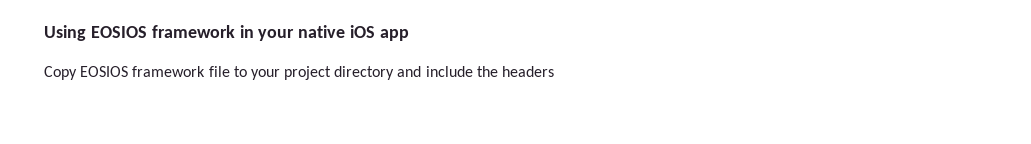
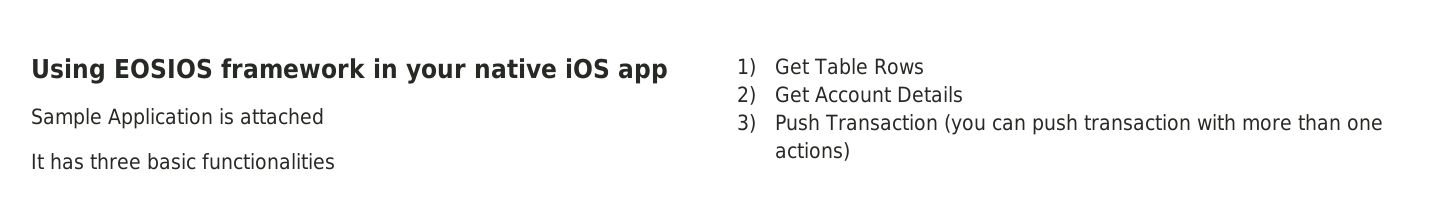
[44,66,555,80] Copy EOSIOS framework file to your project directory and include the headers -> [31,108,324,129] [31,153,335,170] [737,58,925,77] [737,86,964,105] [737,114,1384,135] [775,142,851,161] Sample Application is attached // It has three basic functionalities // 1) Get Table Rows // 2) Get Account Details // 3) Push Transaction (you can push transaction with more than one actions)

